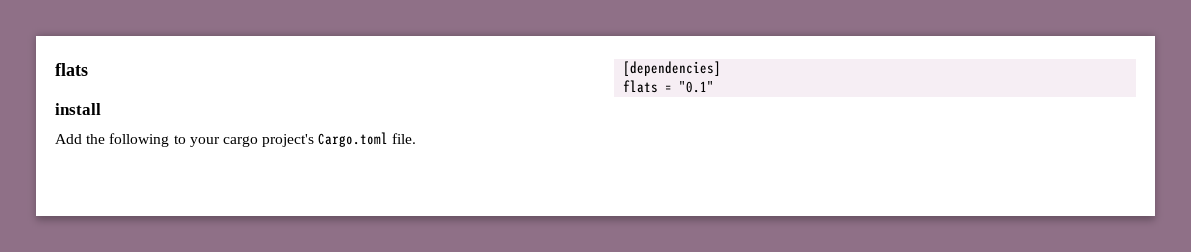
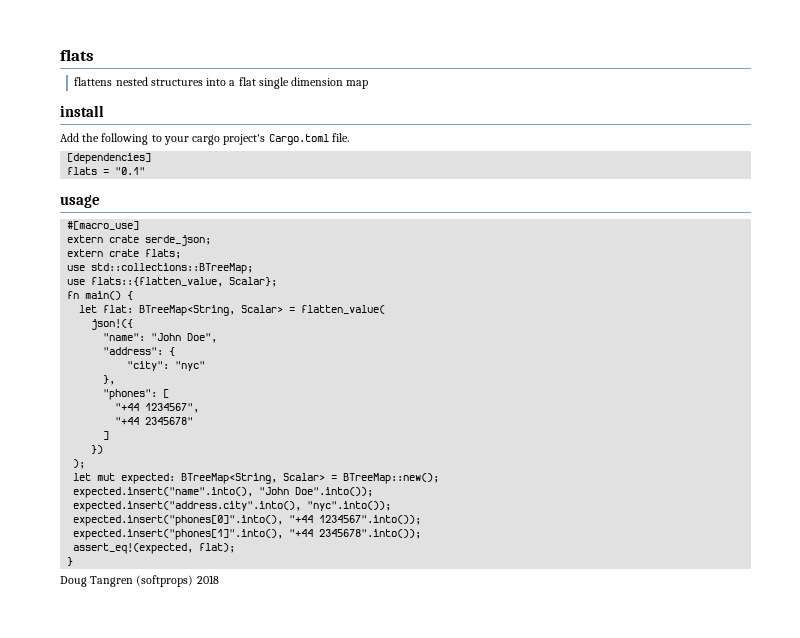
[55,63,88,76] flats -> [60,49,94,61] [74,77,369,89] flats // flattens nested structures into a flat single dimension map
(715, 87) none -> [60,195,100,208] [67,221,140,230] [67,235,212,246] [67,249,182,259] [67,263,254,274] [67,277,278,287] [67,291,134,300] [79,305,386,316] [91,319,134,330] [103,333,218,343] [103,347,176,356] [127,361,206,371] [103,375,116,385] [103,389,170,400] [115,403,200,413] [115,417,194,425] [103,431,110,440] [91,445,104,454] [73,459,86,469] [73,473,440,484] [73,487,374,498] [73,501,392,512] [73,515,422,526] [73,529,422,540] [73,543,236,554] [67,557,74,566] [60,575,219,587] // usage // #[macro_use] // extern crate serde_json; // extern crate flats; // use std::collections::BTreeMap; // use flats::{flatten_value, Scalar}; // fn main() { // let flat: BTreeMap<String, Scalar> = flatten_value( // json!({ // "name": "John Doe", // "address": { // "city": "nyc" // }, // "phones": [ // "+44 1234567", // "+44 2345678" // ] // }) // ); // let mut expected: BTreeMap<String, Scalar> = BTreeMap::new(); // expected.insert("name".into(), "John Doe".into()); // expected.insert("address.city".into(), "nyc".into()); // expected.insert("phones[0]".into(), "+44 1234567".into()); // expected.insert("phones[1]".into(), "+44 2345678".into()); // assert_eq!(expected, flat); // } // Doug Tangren (softprops) 2018

